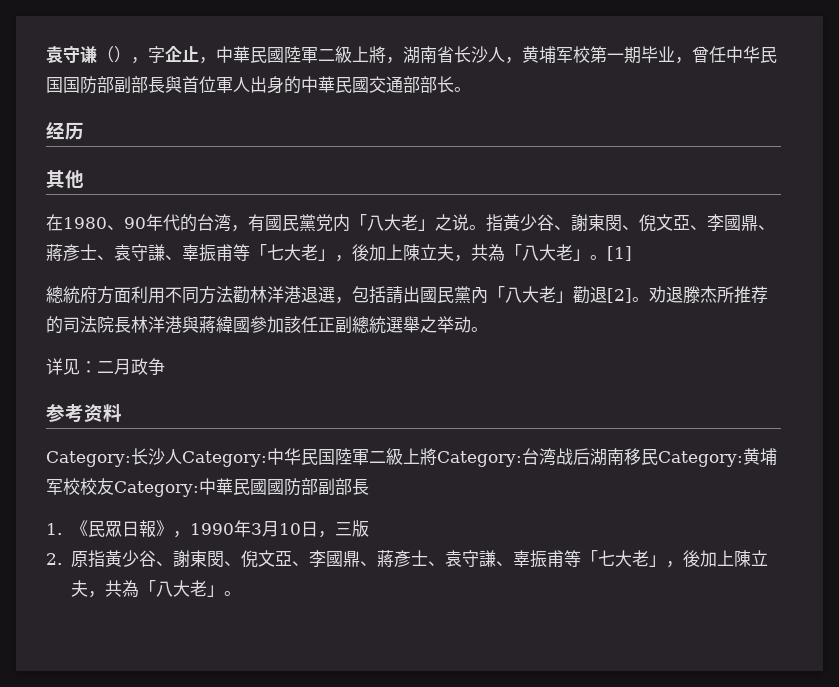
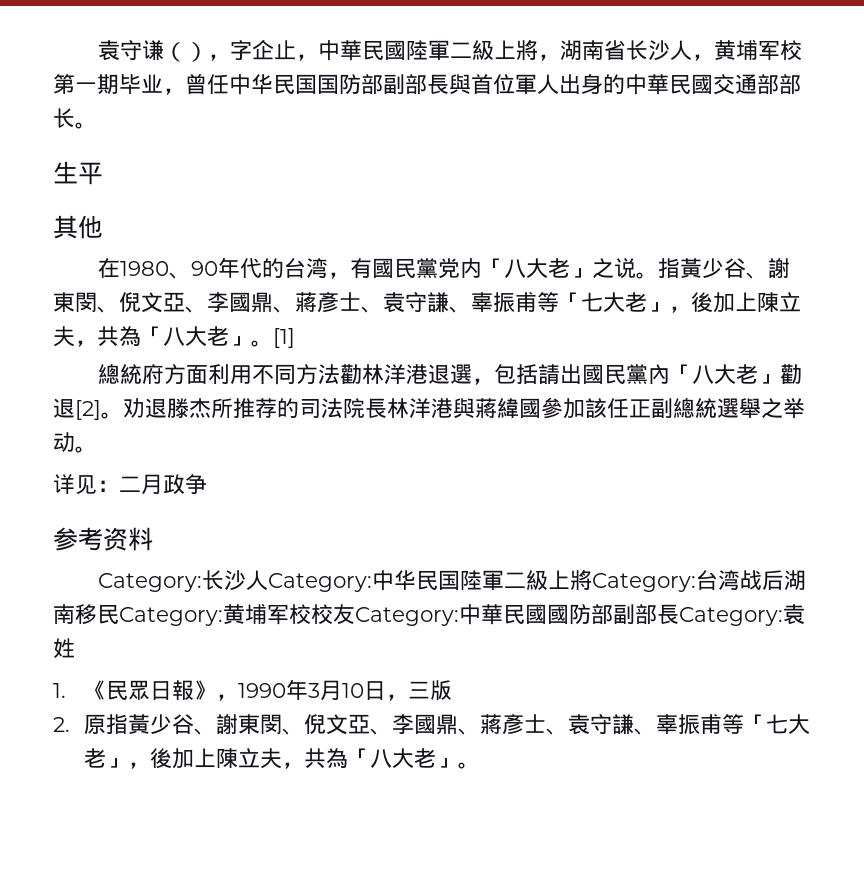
[46,122,84,140] 经历 -> [53,161,103,185] 生平
(369, 487) none -> [679,604,805,626] [53,638,75,659] Category:袁姓

